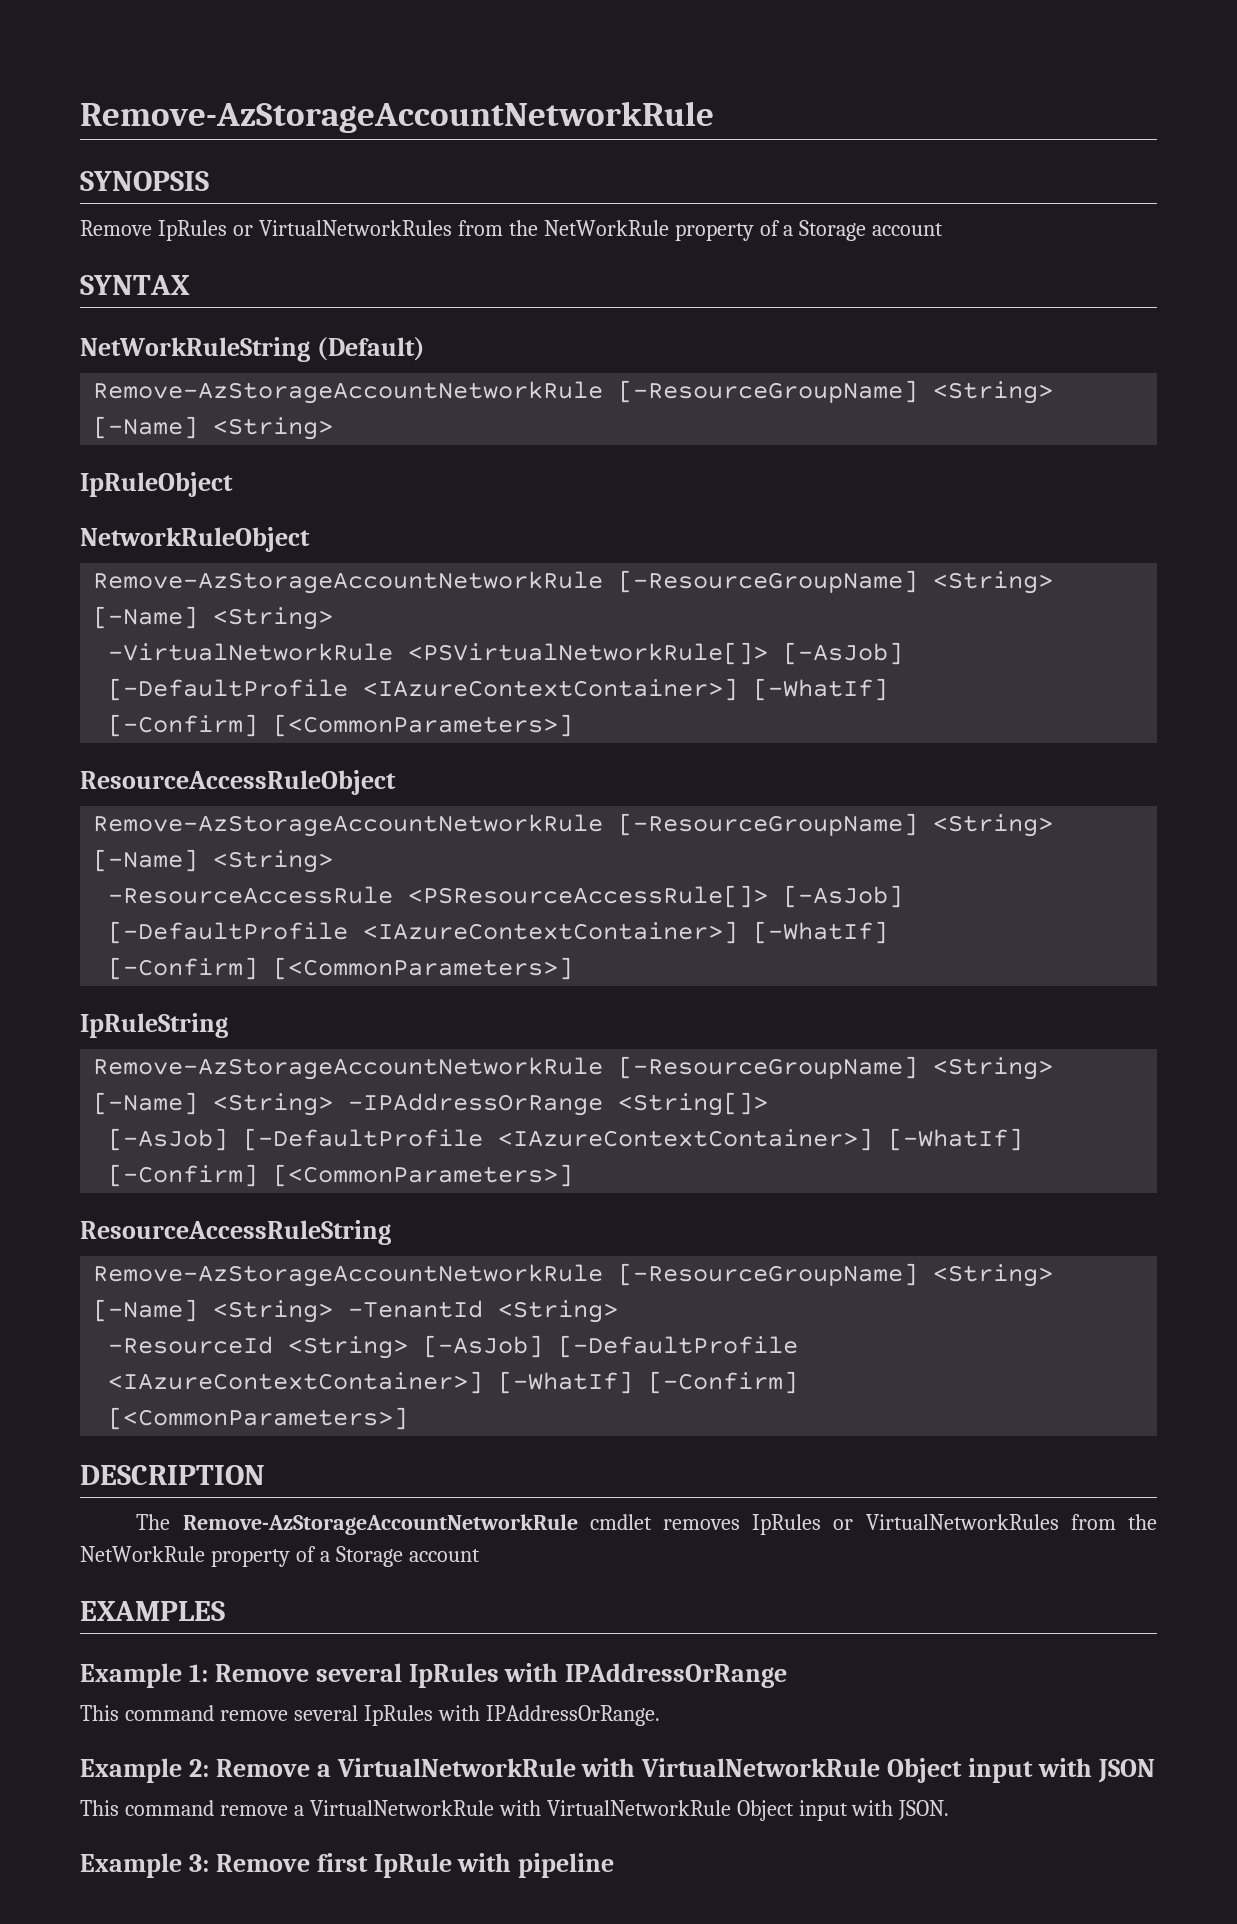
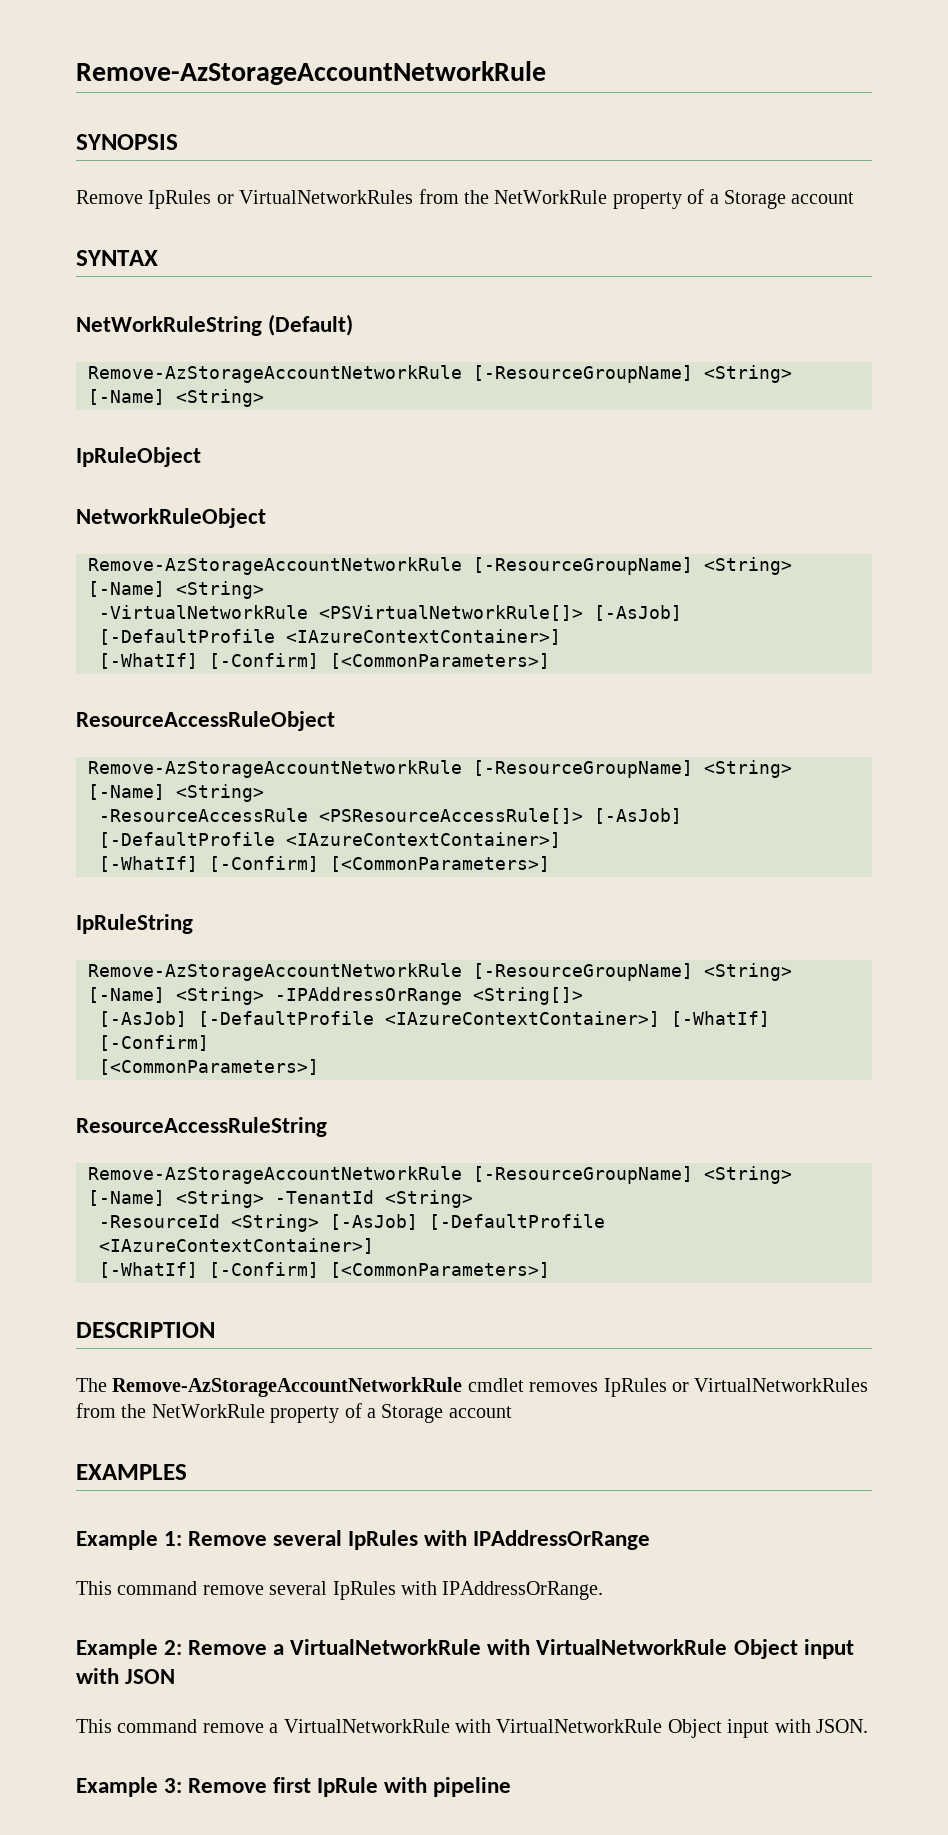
[753,678,889,701] [-WhatIf] // -> [99,653,198,669] // [-WhatIf]
[753,921,889,944] [-WhatIf] // -> [99,856,198,872] // [-WhatIf]
(259, 1175) none -> (209, 1043) //
[498,1371,799,1394] [-WhatIf] [-Confirm] // -> [99,1262,319,1278] // [-WhatIf] [-Confirm]

